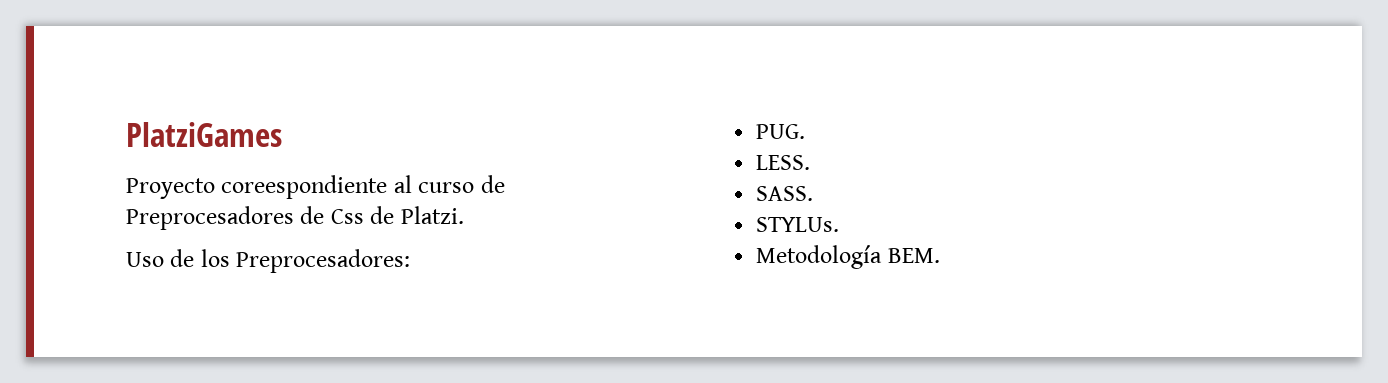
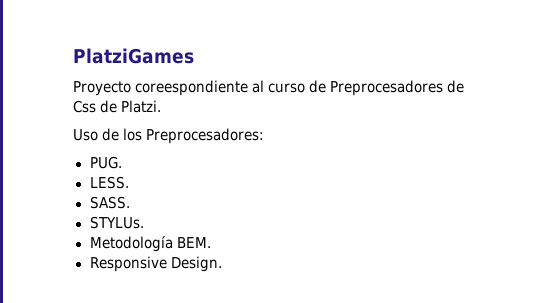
(940, 255) none -> [89,256,222,272] // Responsive Design.

